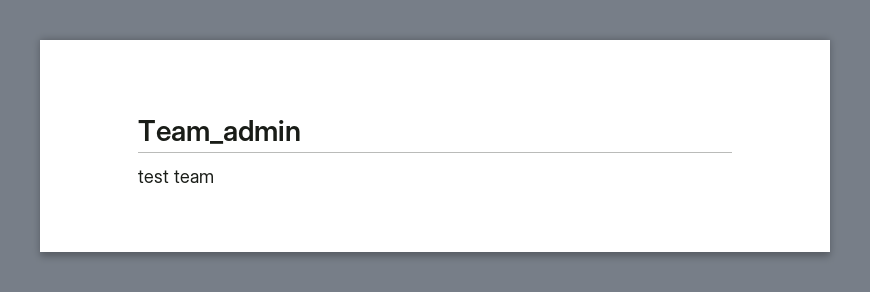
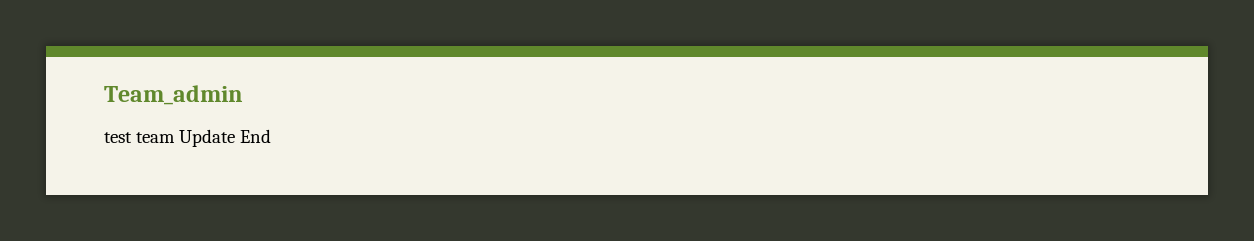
(214, 176) none -> [179,129,272,147] Update End

